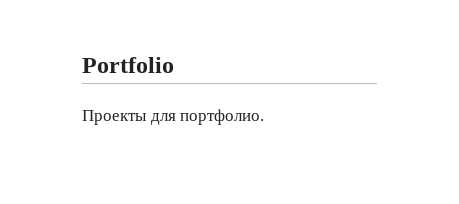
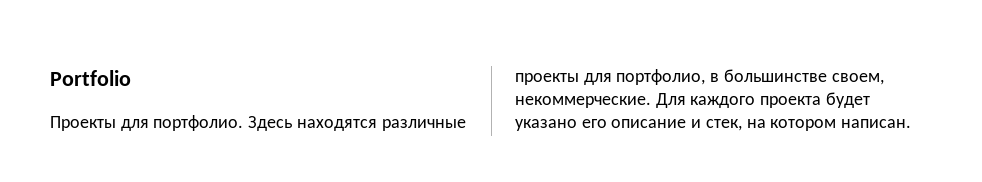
(265, 117) none -> [248,116,466,131] [515,69,884,85] [515,92,870,108] [515,119,912,131] Здесь находятся различные проекты для портфолио, в большинстве своем, некоммерческие. Для каждого проекта будет указано его описание и стек, на котором написан.

